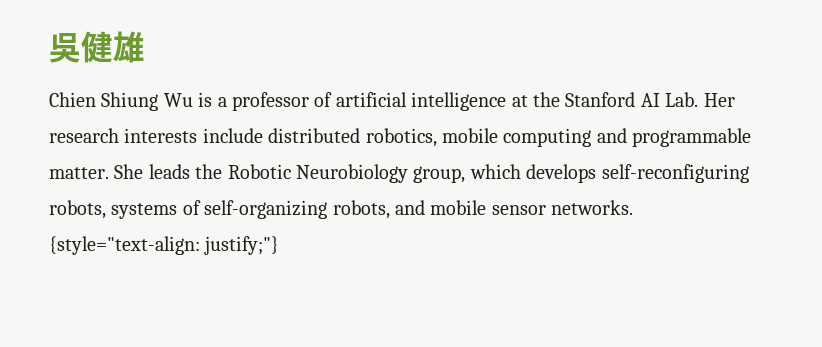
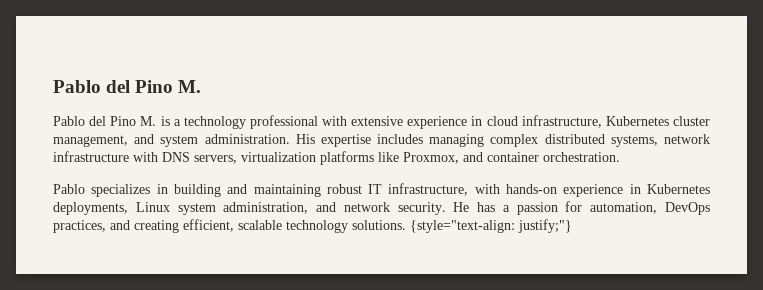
[49,31,145,63] [49,92,735,111] [49,128,752,147] [49,164,749,183] [49,200,634,219] 吳健雄 // Chien Shiung Wu is a professor of artificial intelligence at the Stanford AI Lab. Her research interests include distributed robotics, mobile computing and programmable matter. She leads the Robotic Neurobiology group, which develops self-reconfiguring robots, systems of self-organizing robots, and mobile sensor networks. -> [53,80,202,93] [53,115,710,129] [53,134,710,147] [53,151,620,165] [53,183,710,197] [53,201,710,215] [53,219,406,233] Pablo del Pino M. // Pablo del Pino M. is a technology professional with extensive experience in cloud infrastructure, Kubernetes cluster management, and system administration. His expertise includes managing complex distributed systems, network infrastructure with DNS servers, virtualization platforms like Proxmox, and container orchestration. // Pablo specializes in building and maintaining robust IT infrastructure, with hands-on experience in Kubernetes deployments, Linux system administration, and network security. He has a passion for automation, DevOps practices, and creating efficient, scalable technology solutions.

